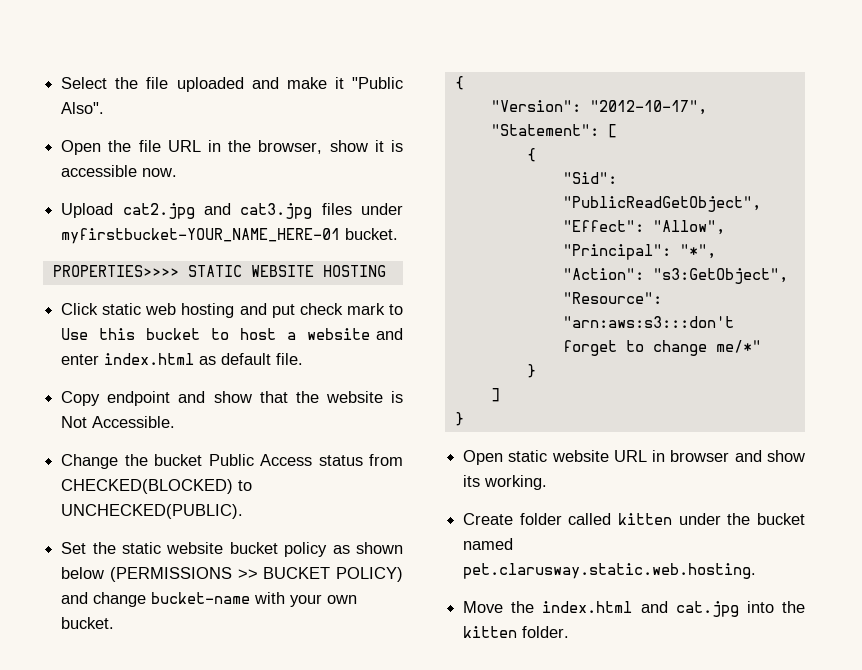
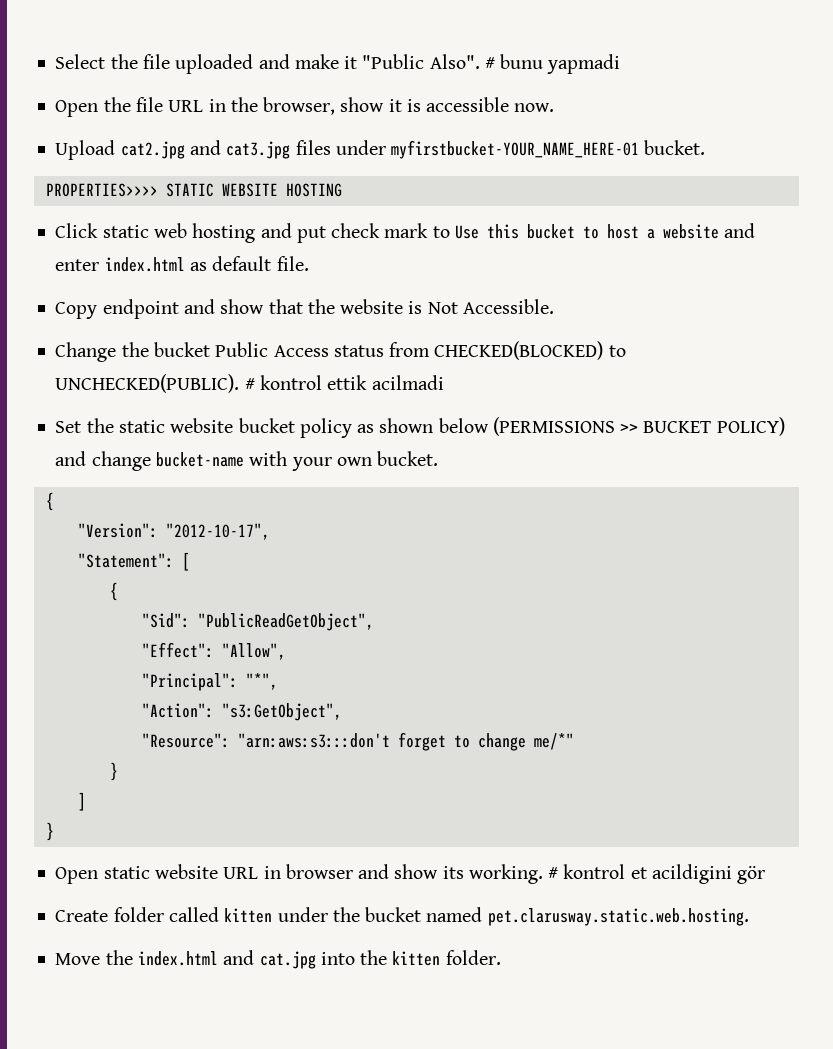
(105, 108) none -> [484,54,621,74] # bunu yapmadi
(244, 511) none -> [244,375,444,390] # kontrol ettik acilmadi
(548, 482) none -> [548,864,766,884] # kontrol et acildigini gör

